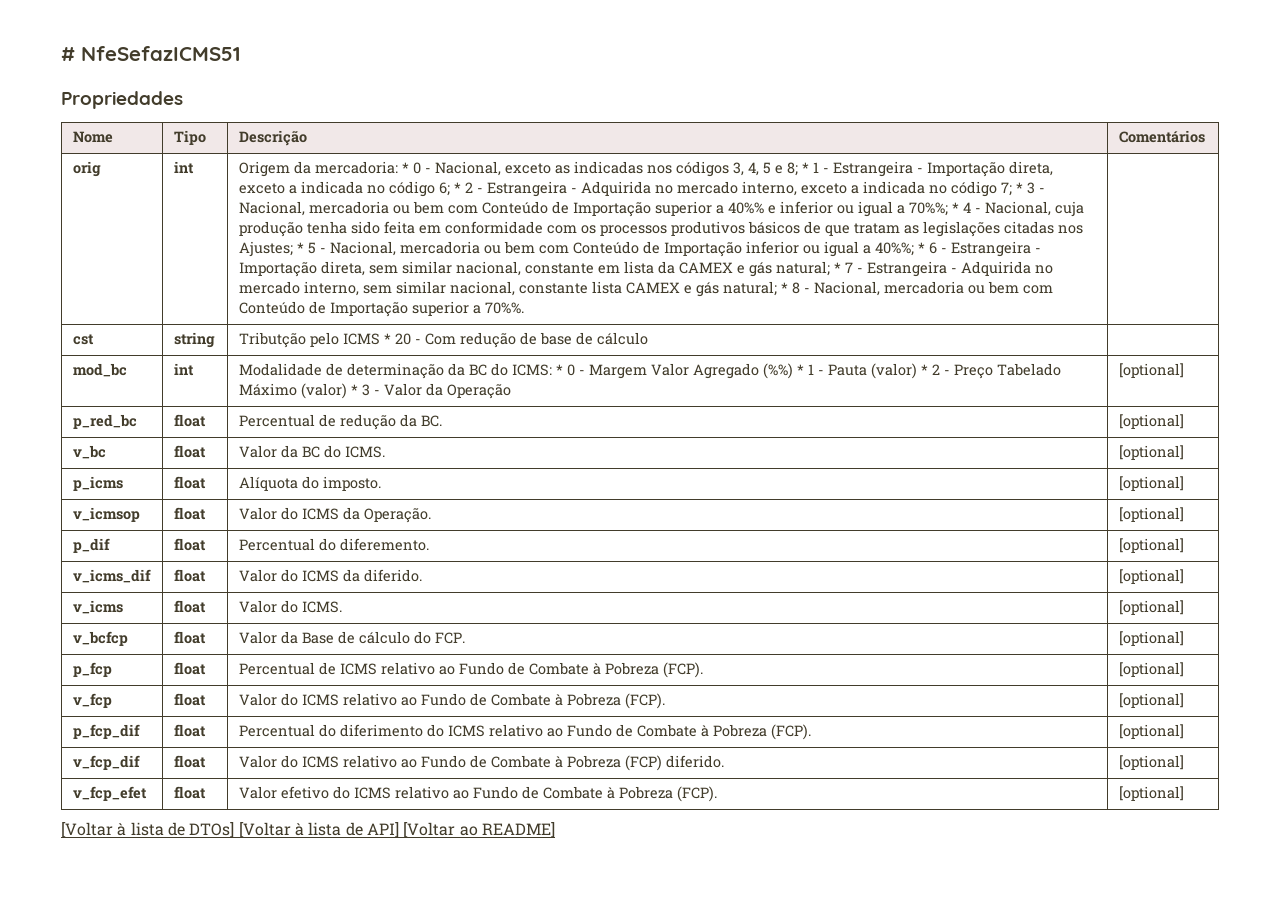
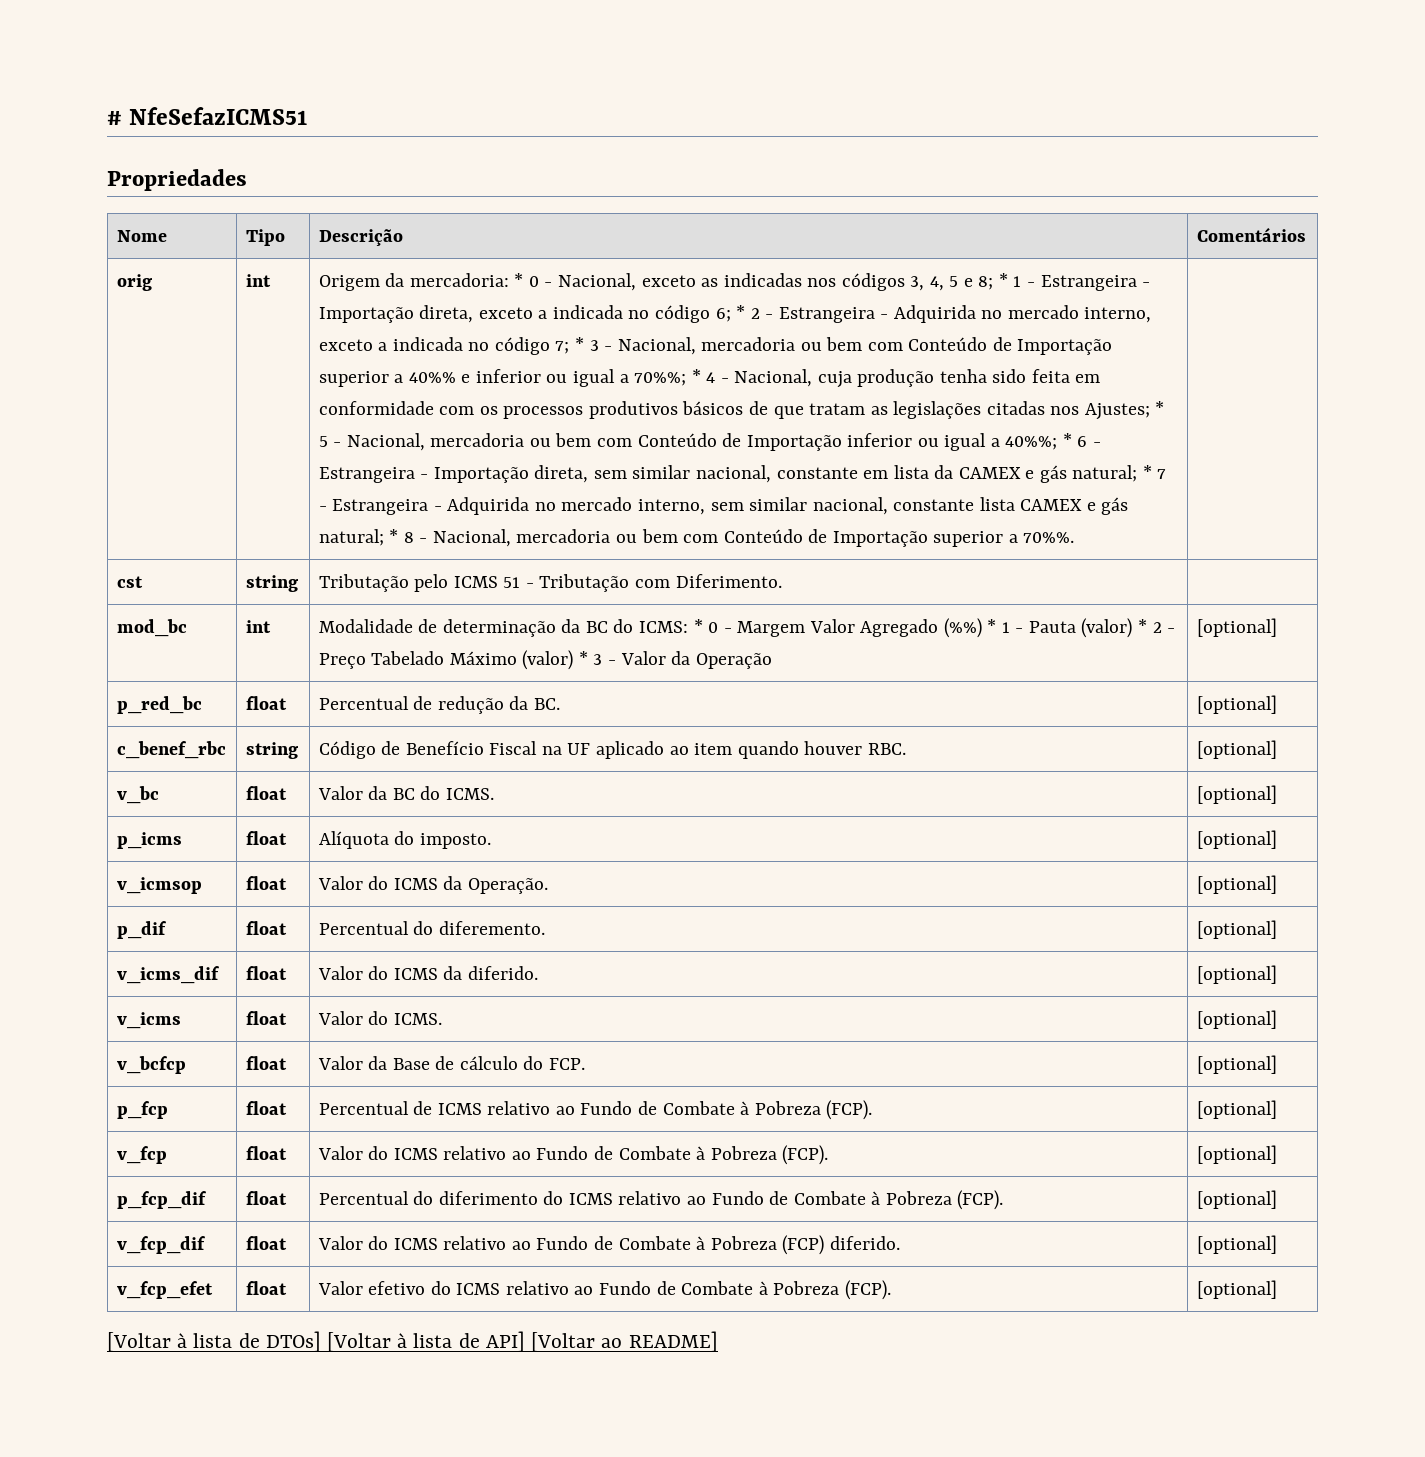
[238,332,306,348] Tributção -> [318,574,409,592] Tributação
[383,332,648,348] * 20 - Com redução de base de cálculo -> [503,574,782,592] 51 - Tributação com Diferimento.
(1184, 421) none -> [116,741,226,759] [245,742,298,759] [318,741,906,759] [1196,740,1277,759] // c_benef_rbc | string | Código de Benefício Fiscal na UF aplicado ao item quando houver RBC. | [optional]

